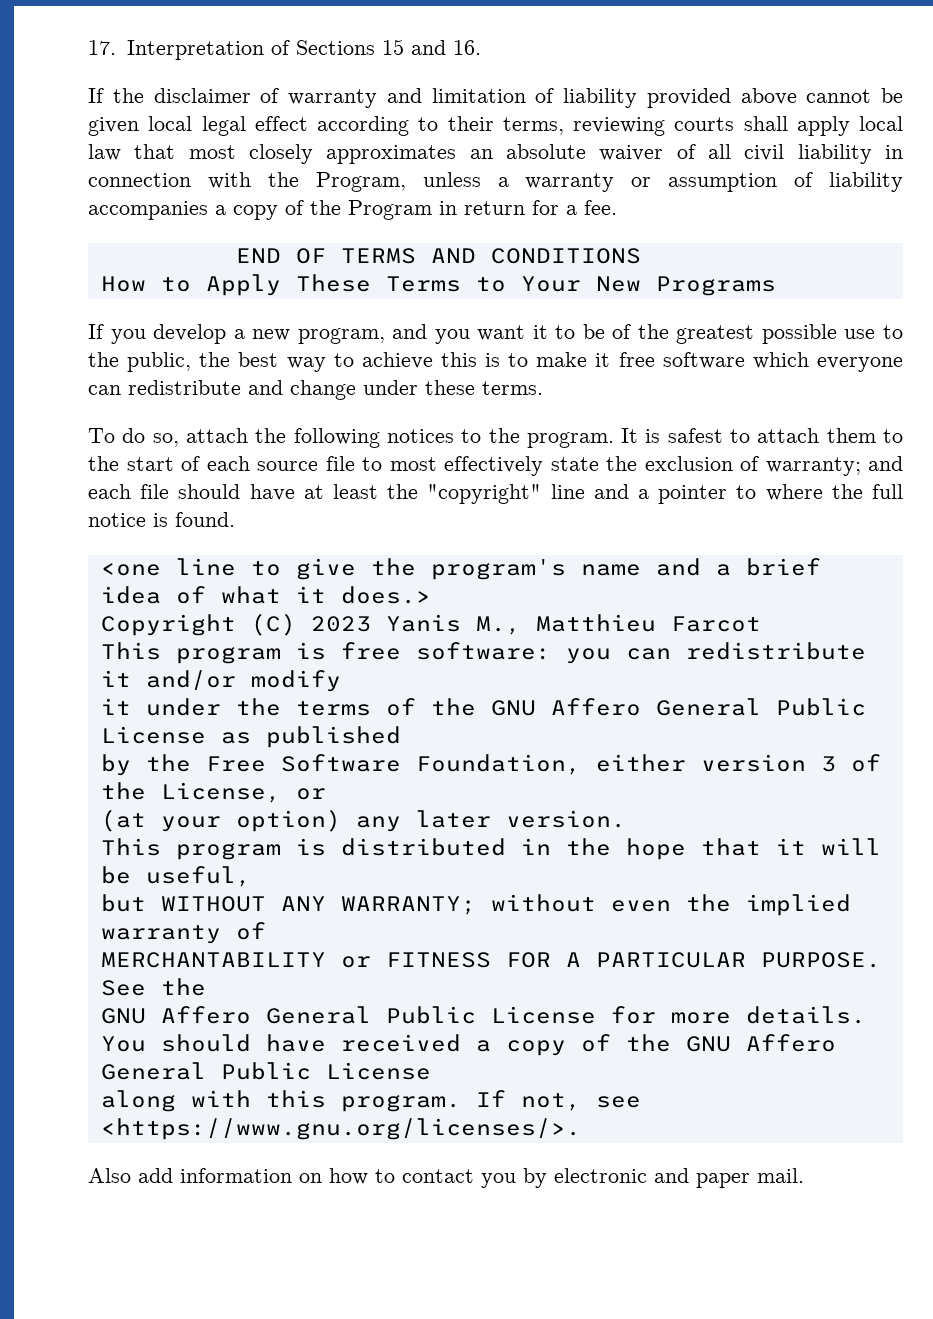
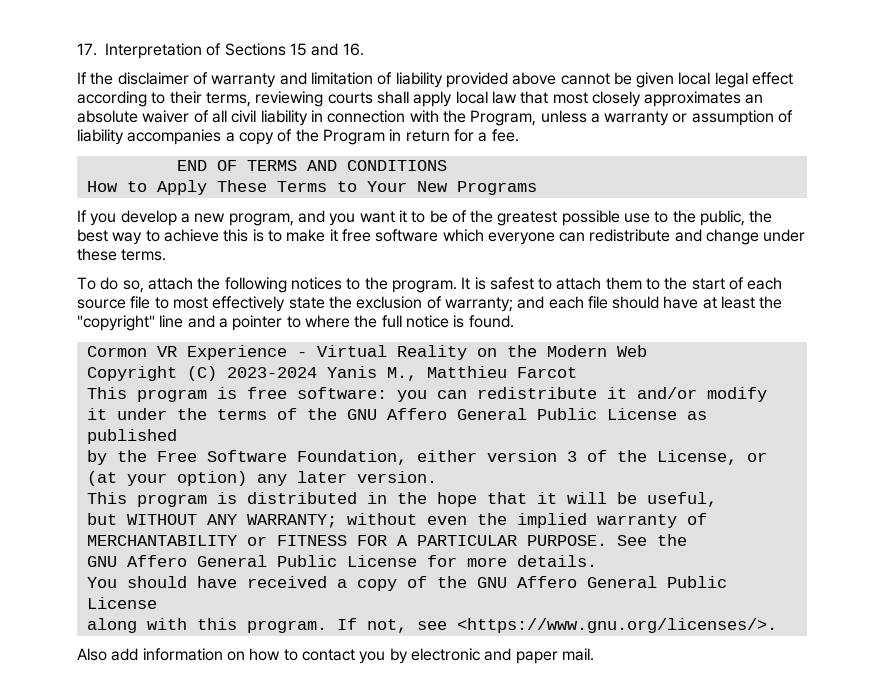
[100,558,821,580] [100,586,431,604] <one line to give the program's name and a brief idea of what it does.> -> [86,345,647,360] Cormon VR Experience - Virtual Reality on the Modern Web
[310,616,371,632] 2023 -> [226,367,317,378] 2023-2024

